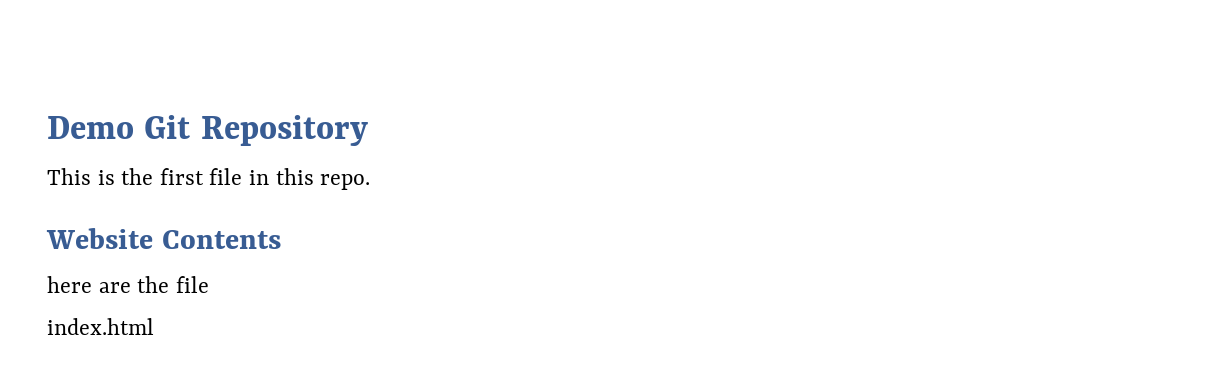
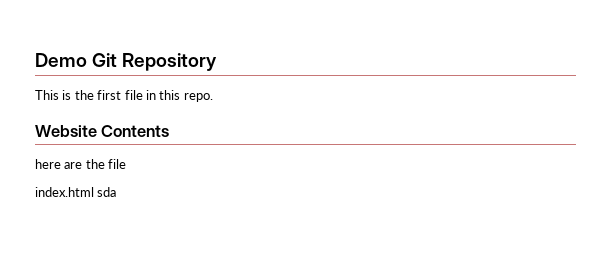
(154, 326) none -> [97,187,117,197] sda

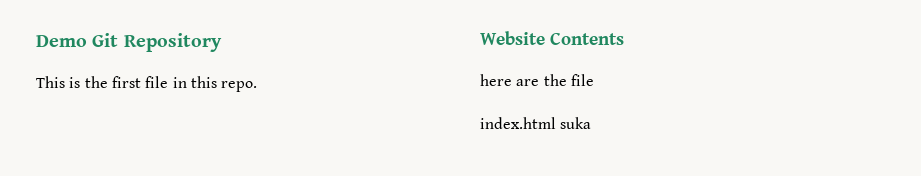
[97,187,117,197] sda -> [560,117,592,129] suka

